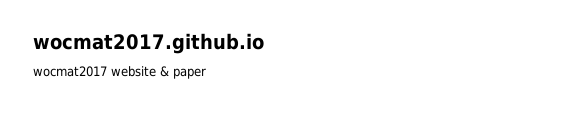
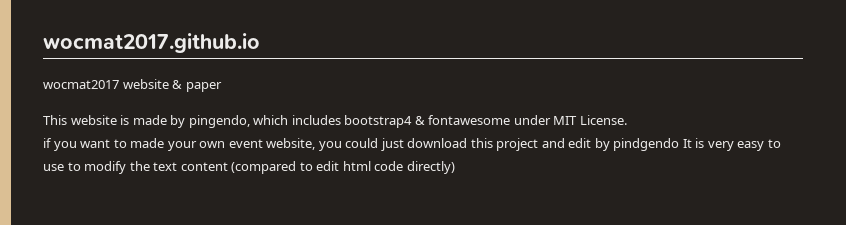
(206, 73) none -> [43,115,627,128] [43,138,781,151] [43,161,455,174] // This website is made by pingendo, which includes bootstrap4 & fontawesome under MIT License. // if you want to made your own event website, you could just download this project and edit by pindgendo It is very easy to use to modify the text content (compared to edit html code directly)

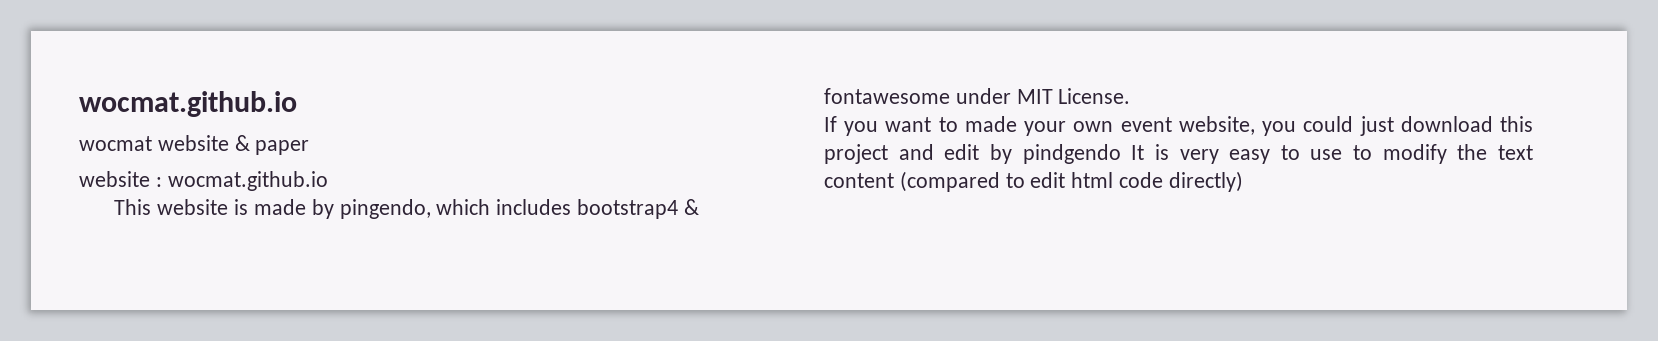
[43,33,260,53] [43,80,119,89] wocmat2017.github.io // wocmat2017 -> [79,91,297,117] [79,136,152,151] wocmat.github.io // wocmat
(222, 87) none -> [79,171,328,191] // website : wocmat.github.io
[43,138,52,148] if -> [824,116,837,132] If

